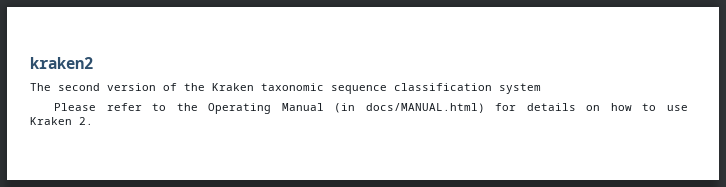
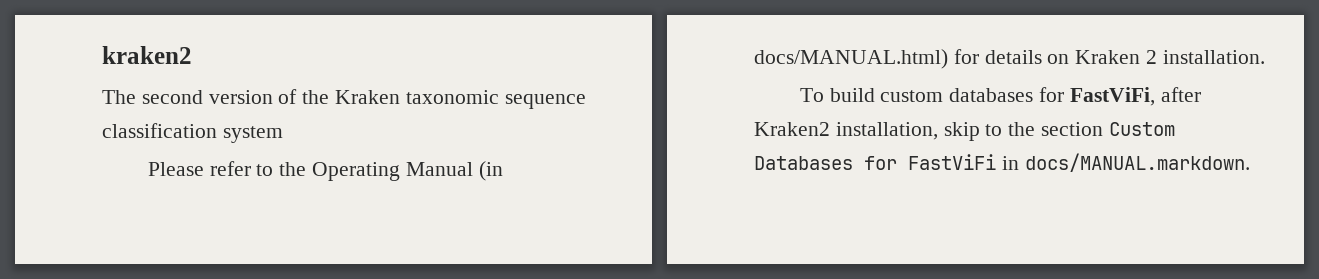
[610,103,688,111] [30,117,93,125] how to use Kraken 2. -> [1075,50,1265,64] [799,87,1201,106] [754,122,1175,141] [754,153,1250,172] Kraken 2 installation. // To build custom databases for FastViFi, after Kraken2 installation, skip to the section Custom Databases for FastViFi in docs/MANUAL.markdown.

